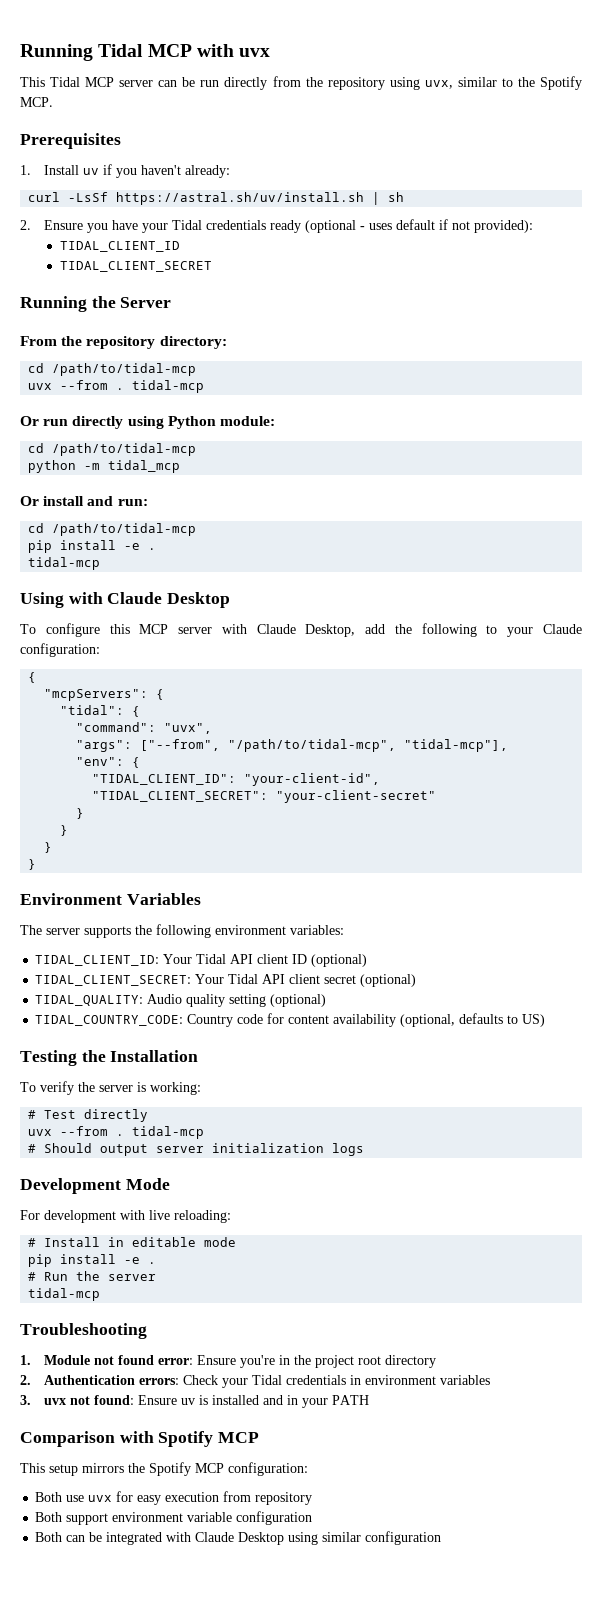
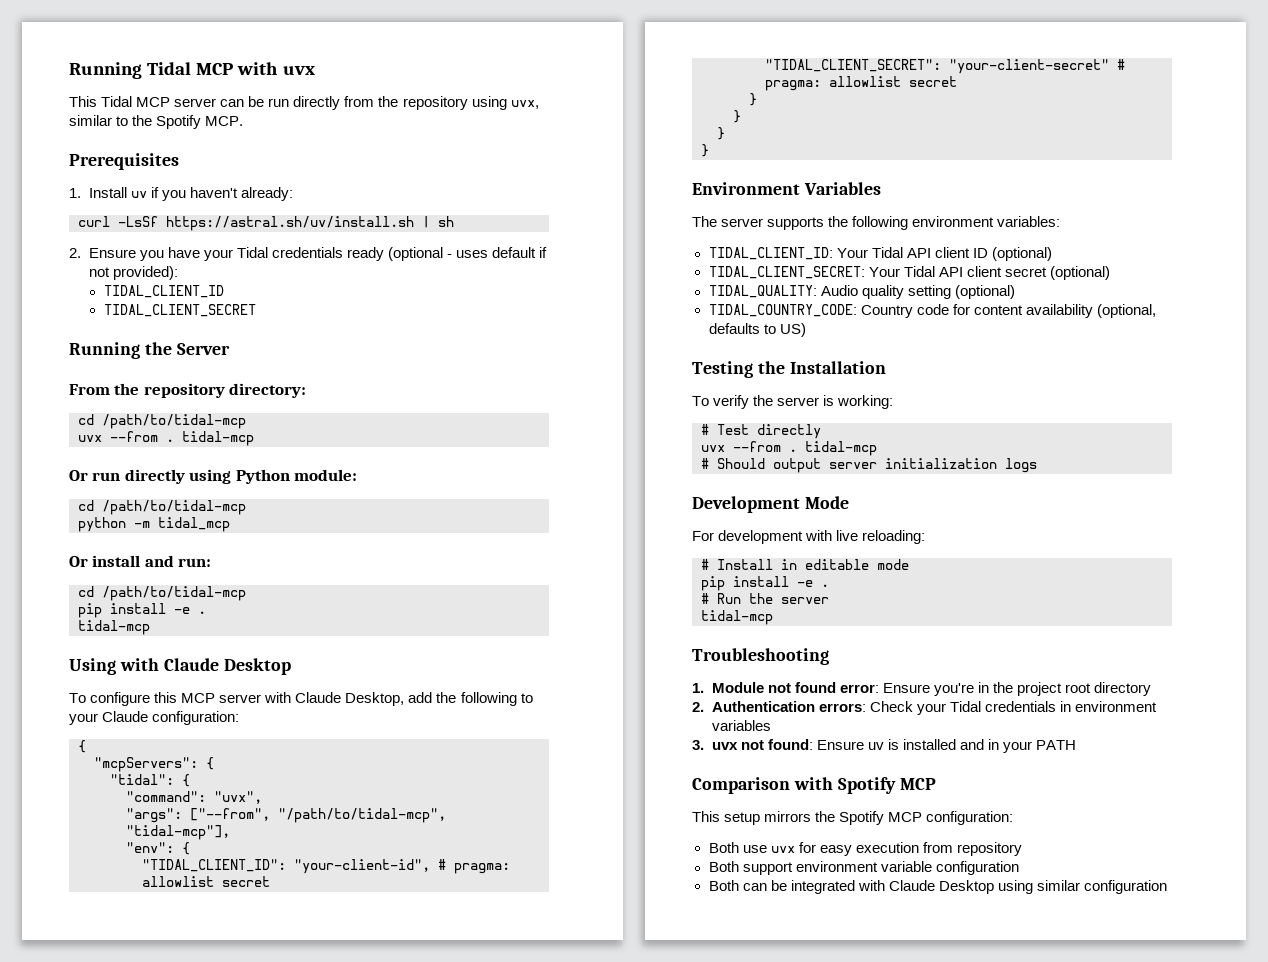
[92,790,437,803] // "TIDAL_CLIENT_SECRET": "your-client-secret" -> [438,859,510,874] [142,876,270,887] [765,59,1125,74] [765,76,957,91] # pragma: allowlist secret // "TIDAL_CLIENT_SECRET": "your-client-secret" # pragma: allowlist secret

